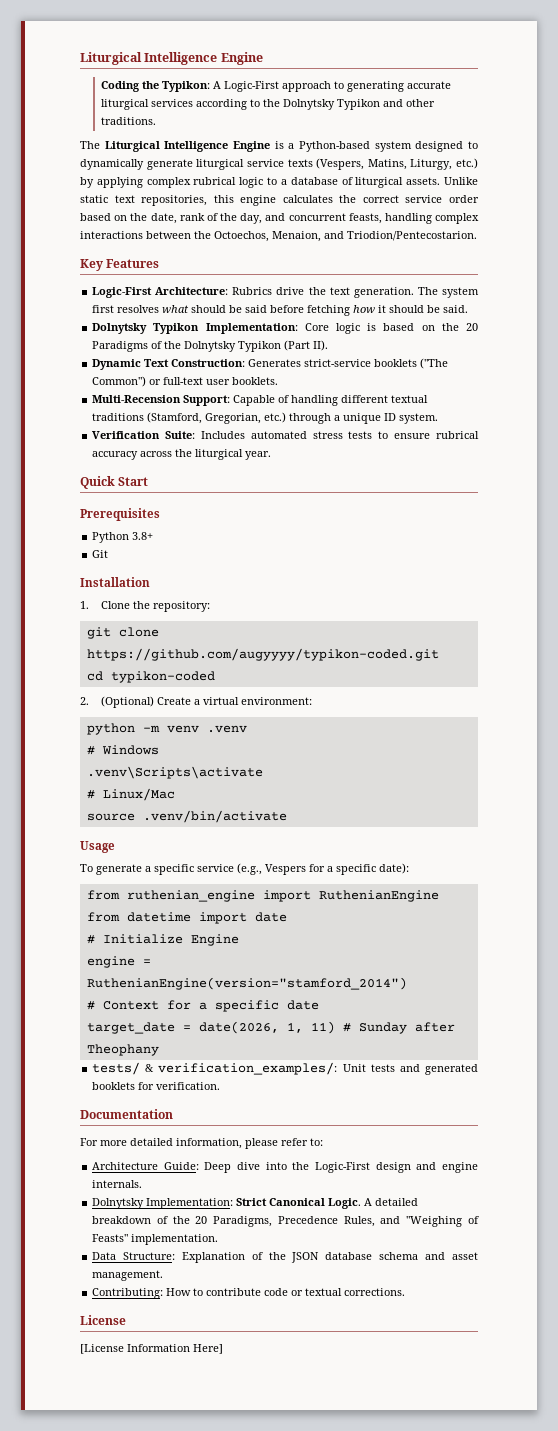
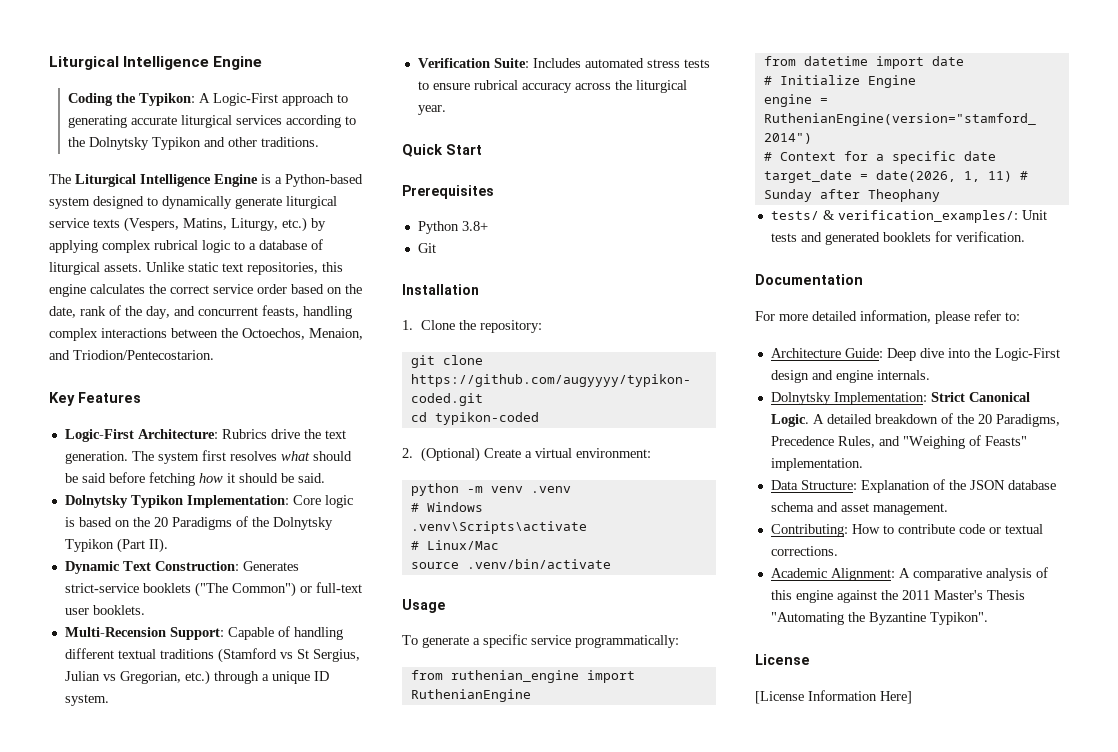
[147,412,203,424] (Stamford, -> [217,648,360,663] [64,671,116,681] (Stamford vs St Sergius, Julian vs
[237,863,409,875] (e.g., Vespers for a specific date): -> [575,635,679,648] programmatically:
(406, 1292) none -> [770,567,1048,581] [770,590,1025,603] [770,612,988,625] // Academic Alignment: A comparative analysis of this engine against the 2011 Master's Thesis "Automating the Byzantine Typikon".

